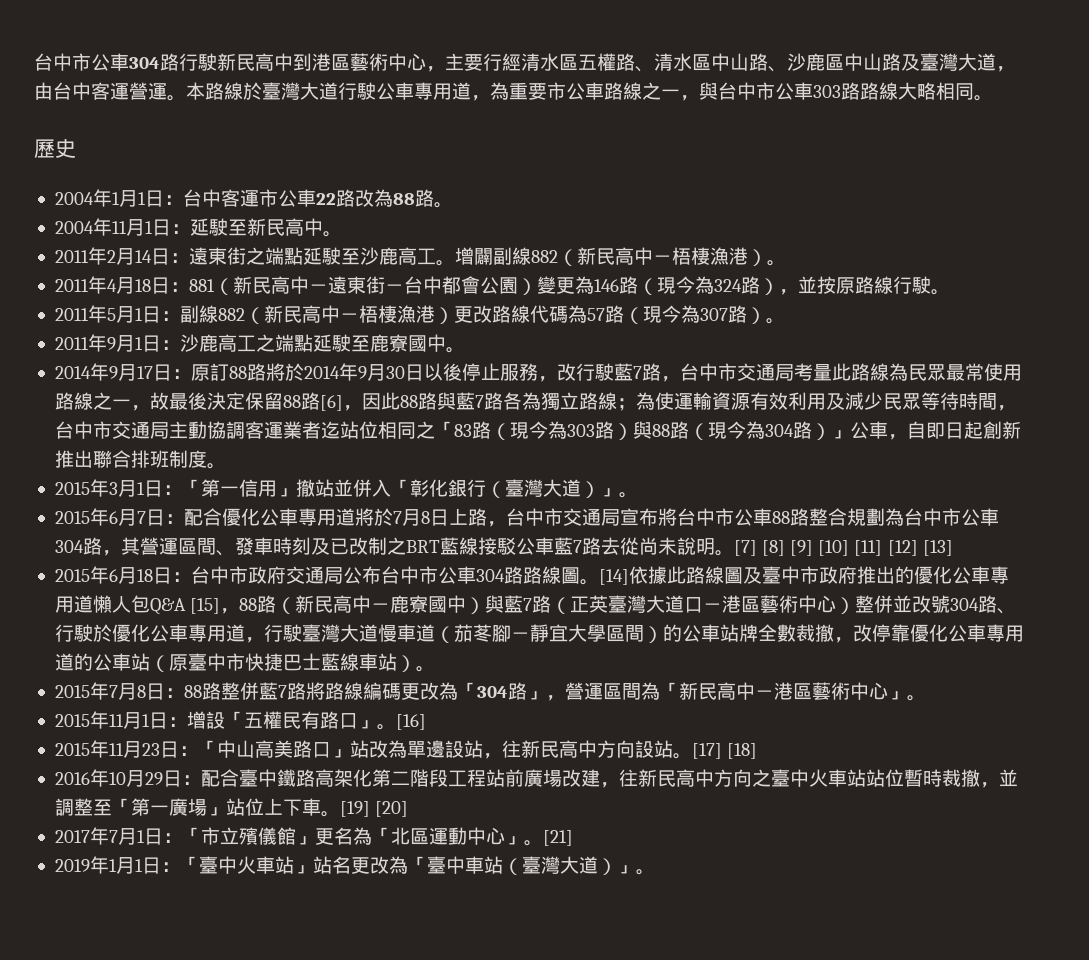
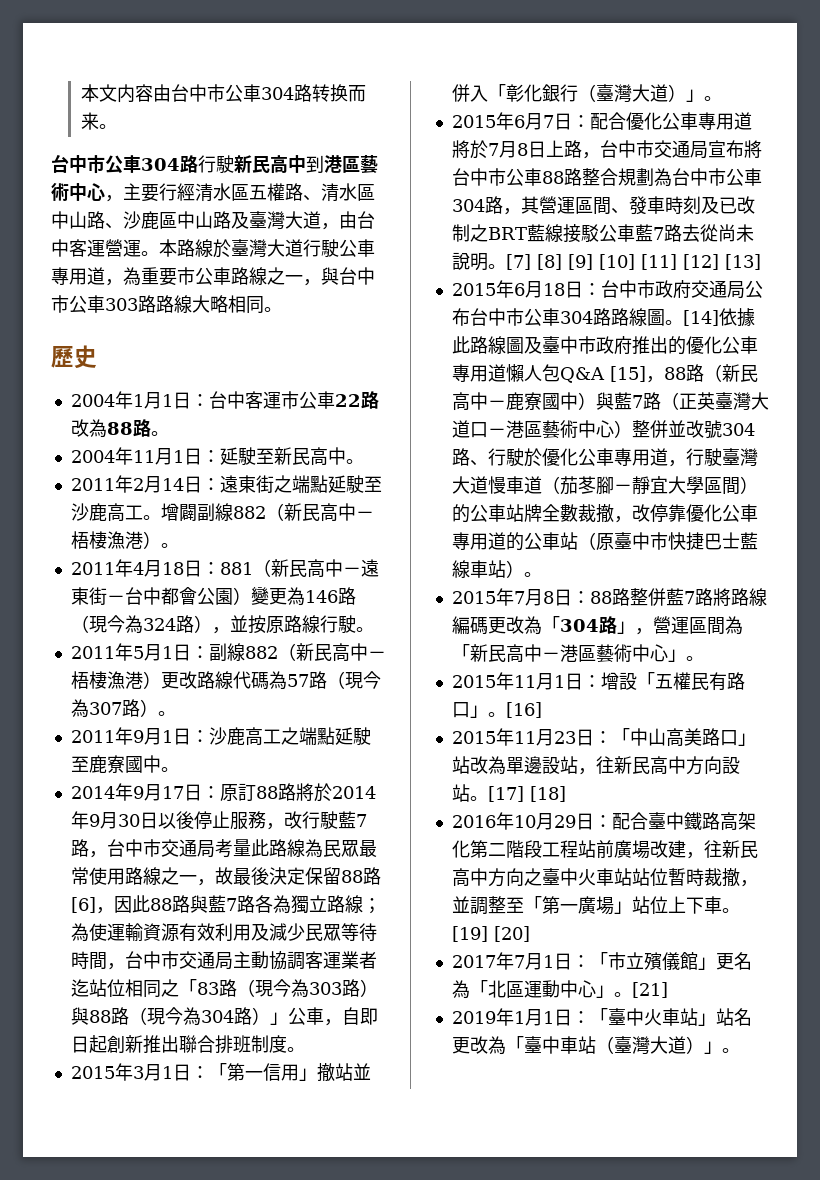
(34, 62) none -> [80,84,366,103] [80,112,117,130] 本文内容由台中市公車304路转换而来。 //

